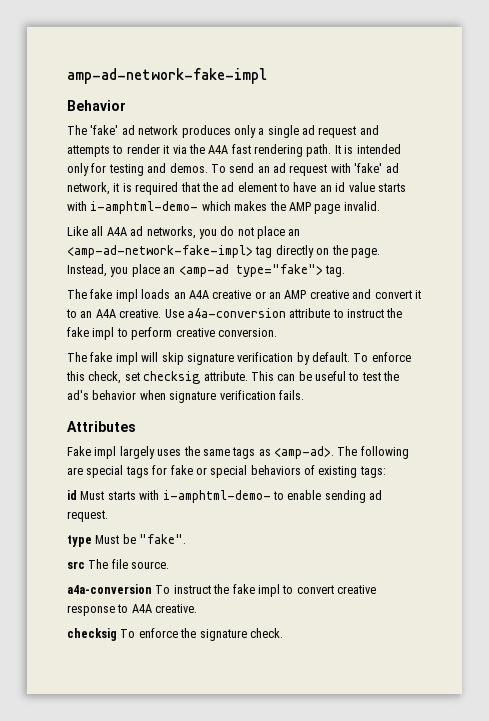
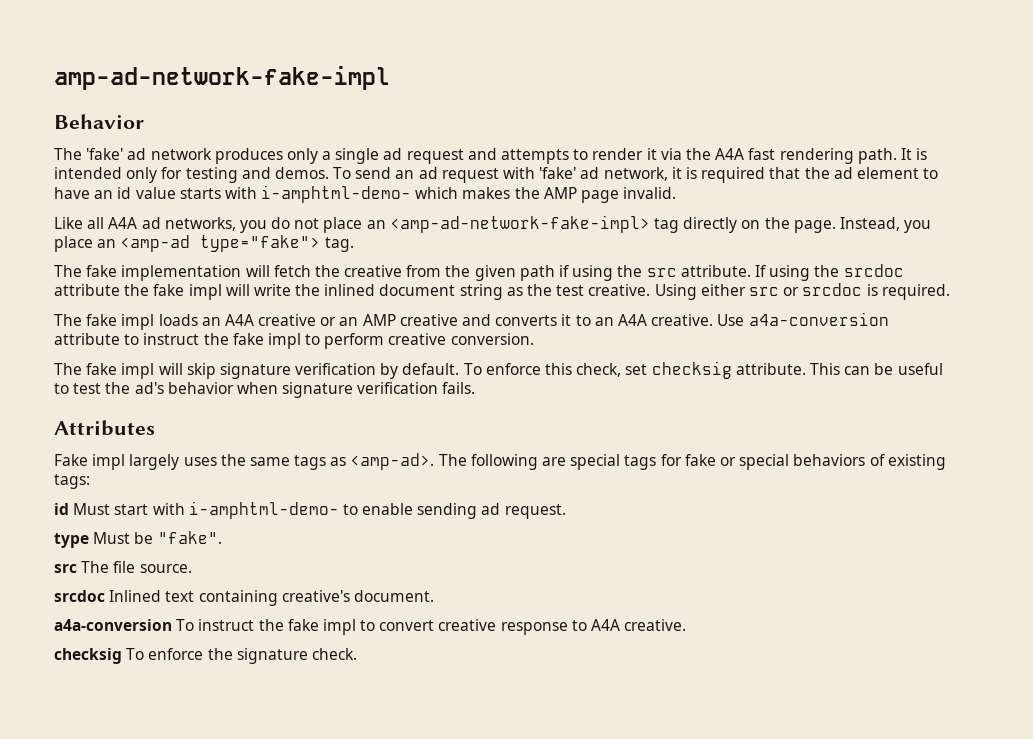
(345, 271) none -> [54,264,904,281] [54,283,950,300] // The fake implementation will fetch the creative from the given path if using the src attribute. If using the srcdoc attribute the fake impl will write the inlined document string as the test creative. Using either src or srcdoc is required.
[374,290,412,299] convert -> [495,315,558,326] converts
[107,491,136,500] starts -> [114,504,149,515] start
(170, 565) none -> [54,590,434,606] // srcdoc Inlined text containing creative's document.

